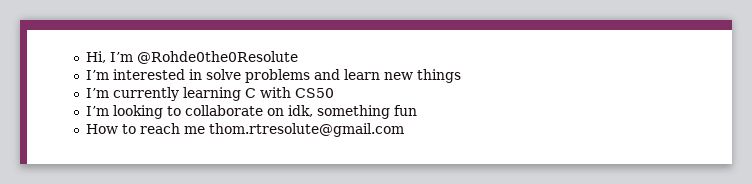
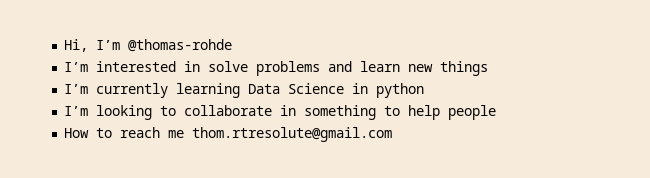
[136,51,298,64] @Rohde0the0Resolute -> [128,39,233,52] @thomas-rohde
[244,87,334,98] C with CS50 -> [248,83,425,98] Data Science in python
[266,105,417,119] on idk, something fun -> [280,105,497,120] in something to help people

